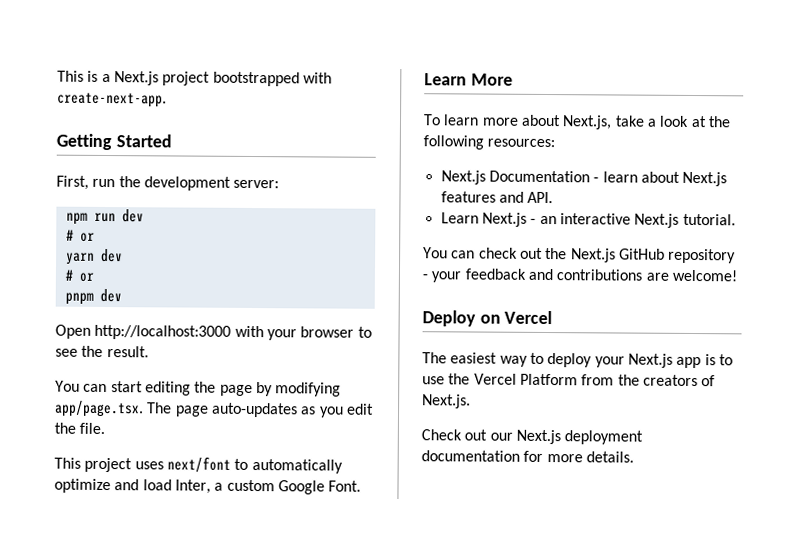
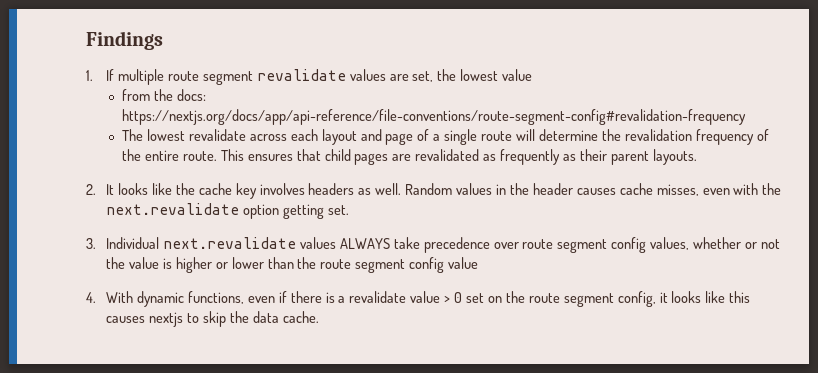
[57,70,332,87] [57,92,167,108] [56,133,172,151] [56,175,280,191] [65,209,144,225] [65,229,95,242] [65,248,123,265] [64,269,94,282] [64,288,122,305] [55,324,372,341] [55,345,149,358] [55,380,342,397] [54,400,374,418] [54,422,106,435] [54,456,343,474] [54,478,362,495] [424,73,513,86] [423,114,731,130] [423,135,556,150] [440,170,728,187] [440,191,554,204] [440,212,736,228] [423,247,737,264] [422,268,737,283] [422,310,553,327] [422,352,733,369] [422,373,716,387] [422,394,471,409] [421,429,644,445] [421,450,634,463] This is a Next.js project bootstrapped with create-next-app. // Getting Started // First, run the development server: // npm run dev // # or // yarn dev // # or // pnpm dev // Open http://localhost:3000 with your browser to see the result. // You can start editing the page by modifying app/page.tsx. The page auto-updates as you edit the file. // This project uses next/font to automatically optimize and load Inter, a custom Google Font. // Learn More // To learn more about Next.js, take a look at the following resources: // Next.js Documentation - learn about Next.js features and API. // Learn Next.js - an interactive Next.js tutorial. // You can check out the Next.js GitHub repository - your feedback and contributions are welcome! // Deploy on Vercel // The easiest way to deploy your Next.js app is to use the Vercel Platform from the creators of Next.js. // Check out our Next.js deployment documentation for more details. -> [86,31,163,50] [86,69,533,85] [122,89,206,101] [122,109,747,125] [122,129,769,145] [122,149,697,165] [86,183,782,199] [106,203,349,219] [86,237,780,253] [106,257,479,273] [86,291,751,307] [106,311,319,327] Findings // 1. If multiple route segment revalidate values are set, the lowest value // from the docs: https://nextjs.org/docs/app/api-reference/file-conventions/route-segment-config#revalidation-frequency // The lowest revalidate across each layout and page of a single route will determine the revalidation frequency of the entire route. This ensures that child pages are revalidated as frequently as their parent layouts. // 2. It looks like the cache key involves headers as well. Random values in the header causes cache misses, even with the next.revalidate option getting set. // 3. Individual next.revalidate values ALWAYS take precedence over route segment config values, whether or not the value is higher or lower than the route segment config value // 4. With dynamic functions, even if there is a revalidate value > 0 set on the route segment config, it looks like this causes nextjs to skip the data cache.

